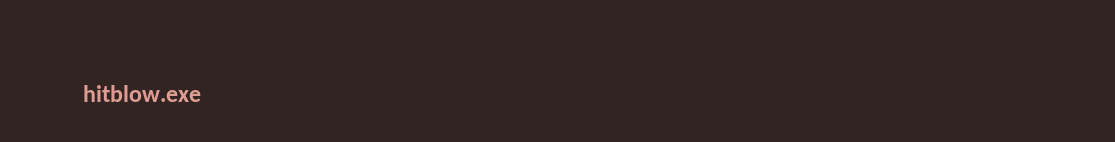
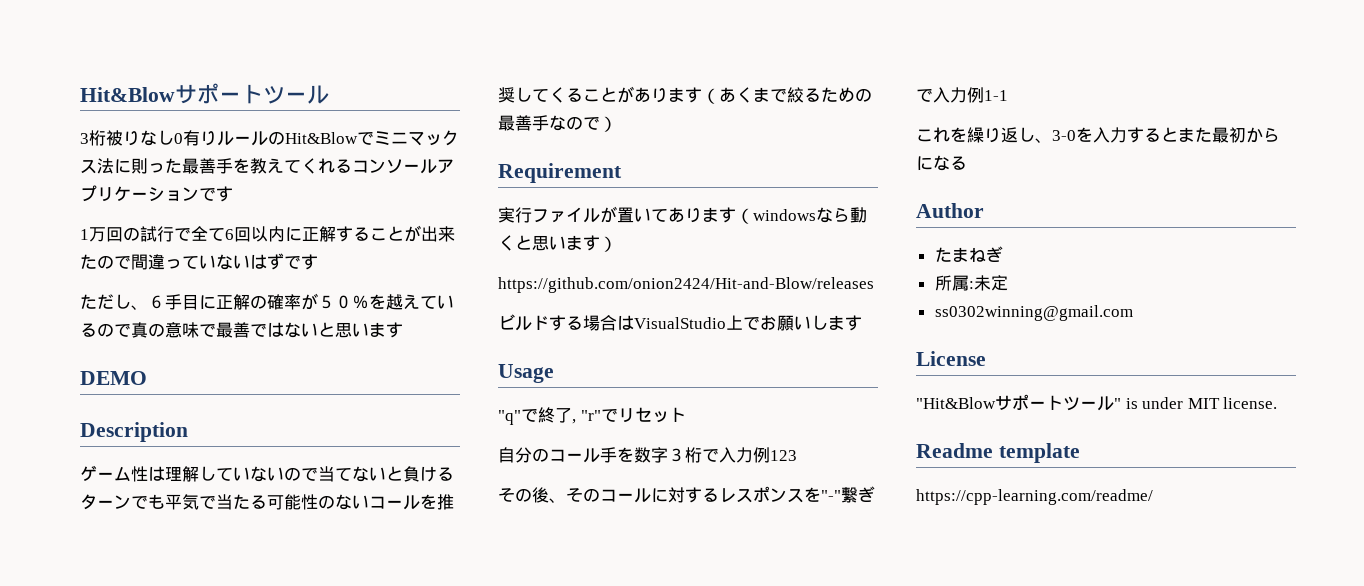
[83,85,201,102] hitblow.exe -> [80,83,329,104] [80,130,459,146] [80,158,454,174] [80,185,233,202] [80,225,455,242] [80,253,318,270] [80,293,454,310] [80,322,403,338] [80,371,147,385] [80,422,188,442] [80,465,454,482] [80,494,454,510] [498,86,872,104] [498,115,617,132] [498,163,622,183] [498,206,867,224] [498,235,617,252] [498,277,874,293] [498,314,862,331] [498,364,554,383] [498,407,686,425] [498,447,797,463] [498,486,875,503] [916,87,1008,103] [916,127,1280,143] [916,155,967,171] [916,203,984,218] [934,246,1003,262] [934,275,1008,291] [934,305,1133,321] [916,351,986,366] [916,394,1278,411] [916,443,1080,463] [916,489,1153,505] Hit&Blowサポートツール // 3桁被りなし0有りルールのHit&Blowでミニマックス法に則った最善手を教えてくれるコンソールアプリケーションです // 1万回の試行で全て6回以内に正解することが出来たので間違っていないはずです // ただし、６手目に正解の確率が５０％を越えているので真の意味で最善ではないと思います // DEMO // Description // ゲーム性は理解していないので当てないと負けるターンでも平気で当たる可能性のないコールを推奨してくることがあります（あくまで絞るための最善手なので） // Requirement // 実行ファイルが置いてあります（windowsなら動くと思います） // https://github.com/onion2424/Hit-and-Blow/releases // ビルドする場合はVisualStudio上でお願いします // Usage // "q"で終了, "r"でリセット // 自分のコール手を数字３桁で入力例123 // その後、そのコールに対するレスポンスを"-"繋ぎで入力例1-1 // これを繰り返し、3-0を入力するとまた最初からになる // Author // たまねぎ // 所属:未定 // ss0302winning@gmail.com // License // "Hit&Blowサポートツール" is under MIT license. // Readme template // https://cpp-learning.com/readme/

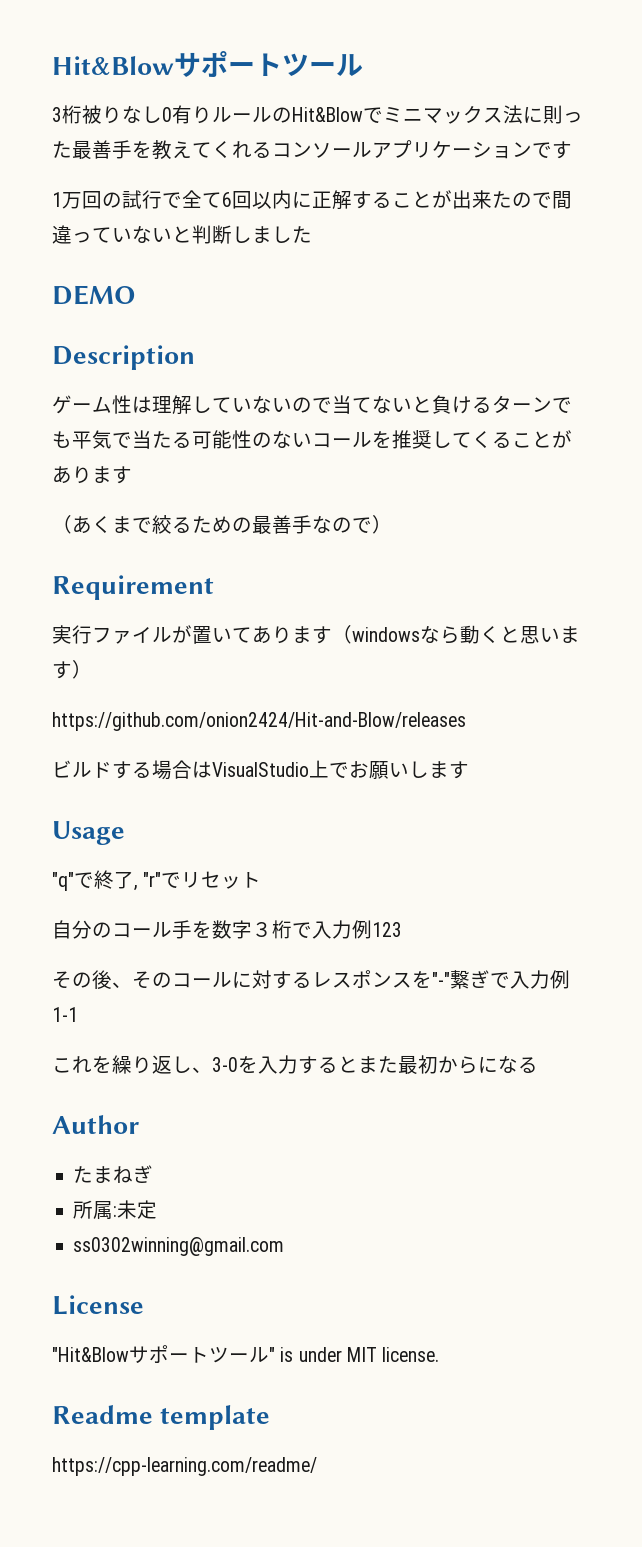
[250,253,318,270] [80,293,454,310] [80,322,403,338] はずです // ただし、６手目に正解の確率が５０％を越えているので真の意味で最善ではないと思います -> [172,225,312,244] と判断しました
(702, 95) none -> (132, 475) //

